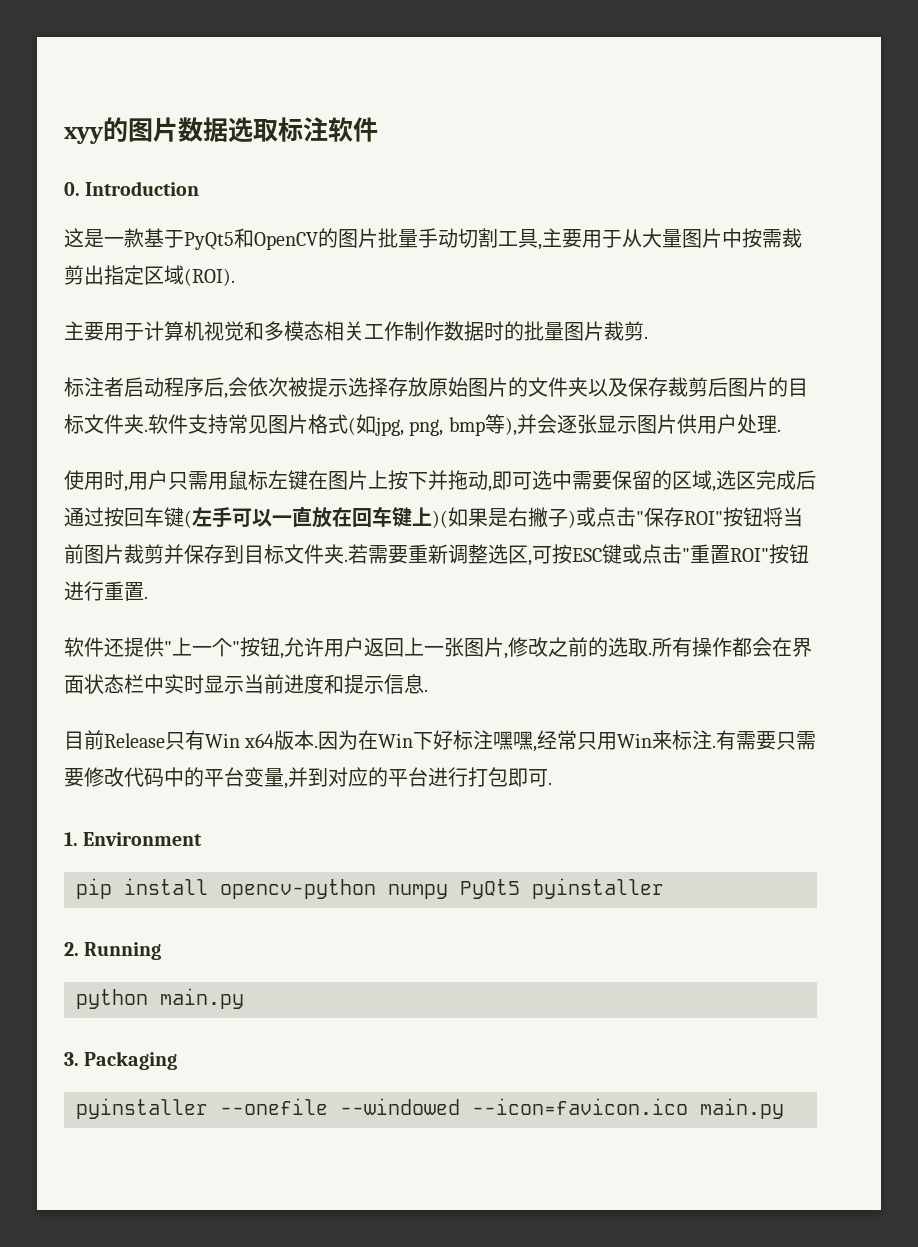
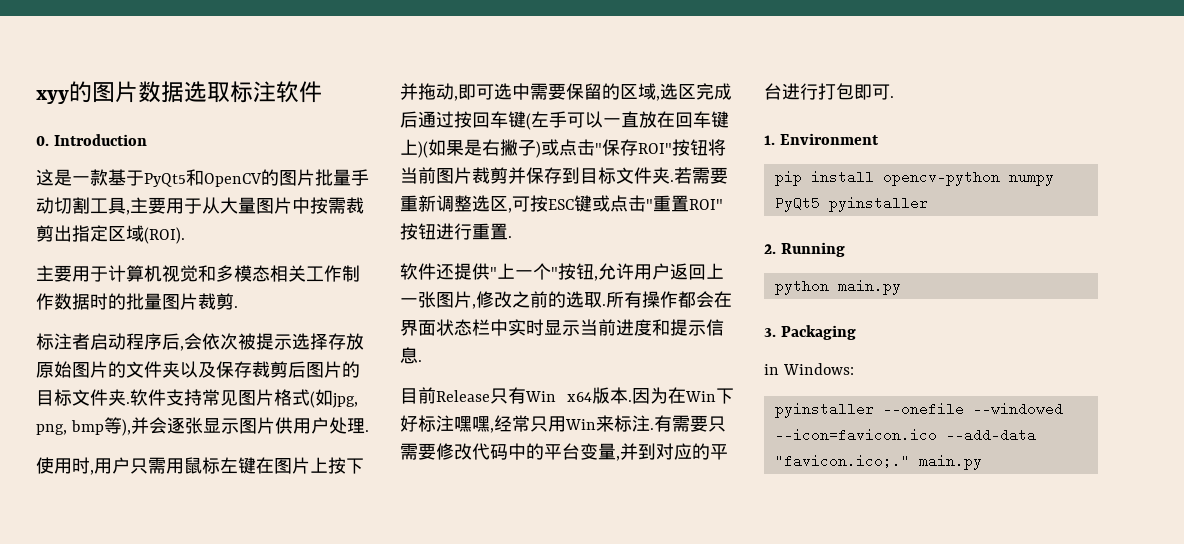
(178, 1060) none -> [764,363,854,375] // in Windows:
(688, 1106) none -> [945,428,1036,442] [774,454,910,468] --add-data "favicon.ico;."

